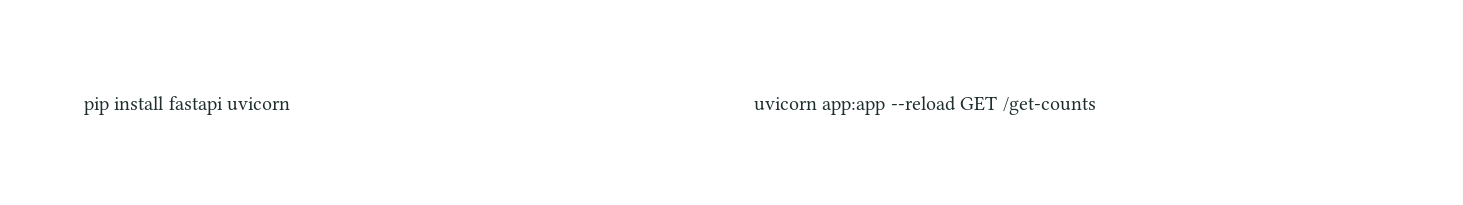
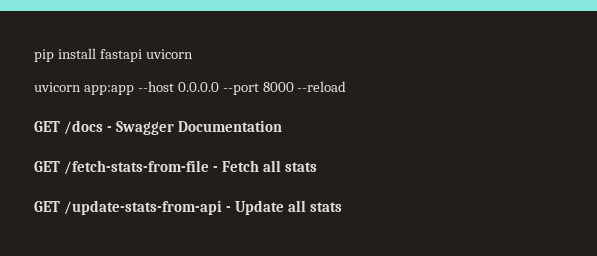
[890,96,1096,115] --reload GET /get-counts -> [137,81,347,95] [34,120,282,135] [34,160,317,175] [34,200,342,215] --host 0.0.0.0 --port 8000 --reload // GET /docs - Swagger Documentation // GET /fetch-stats-from-file - Fetch all stats // GET /update-stats-from-api - Update all stats

